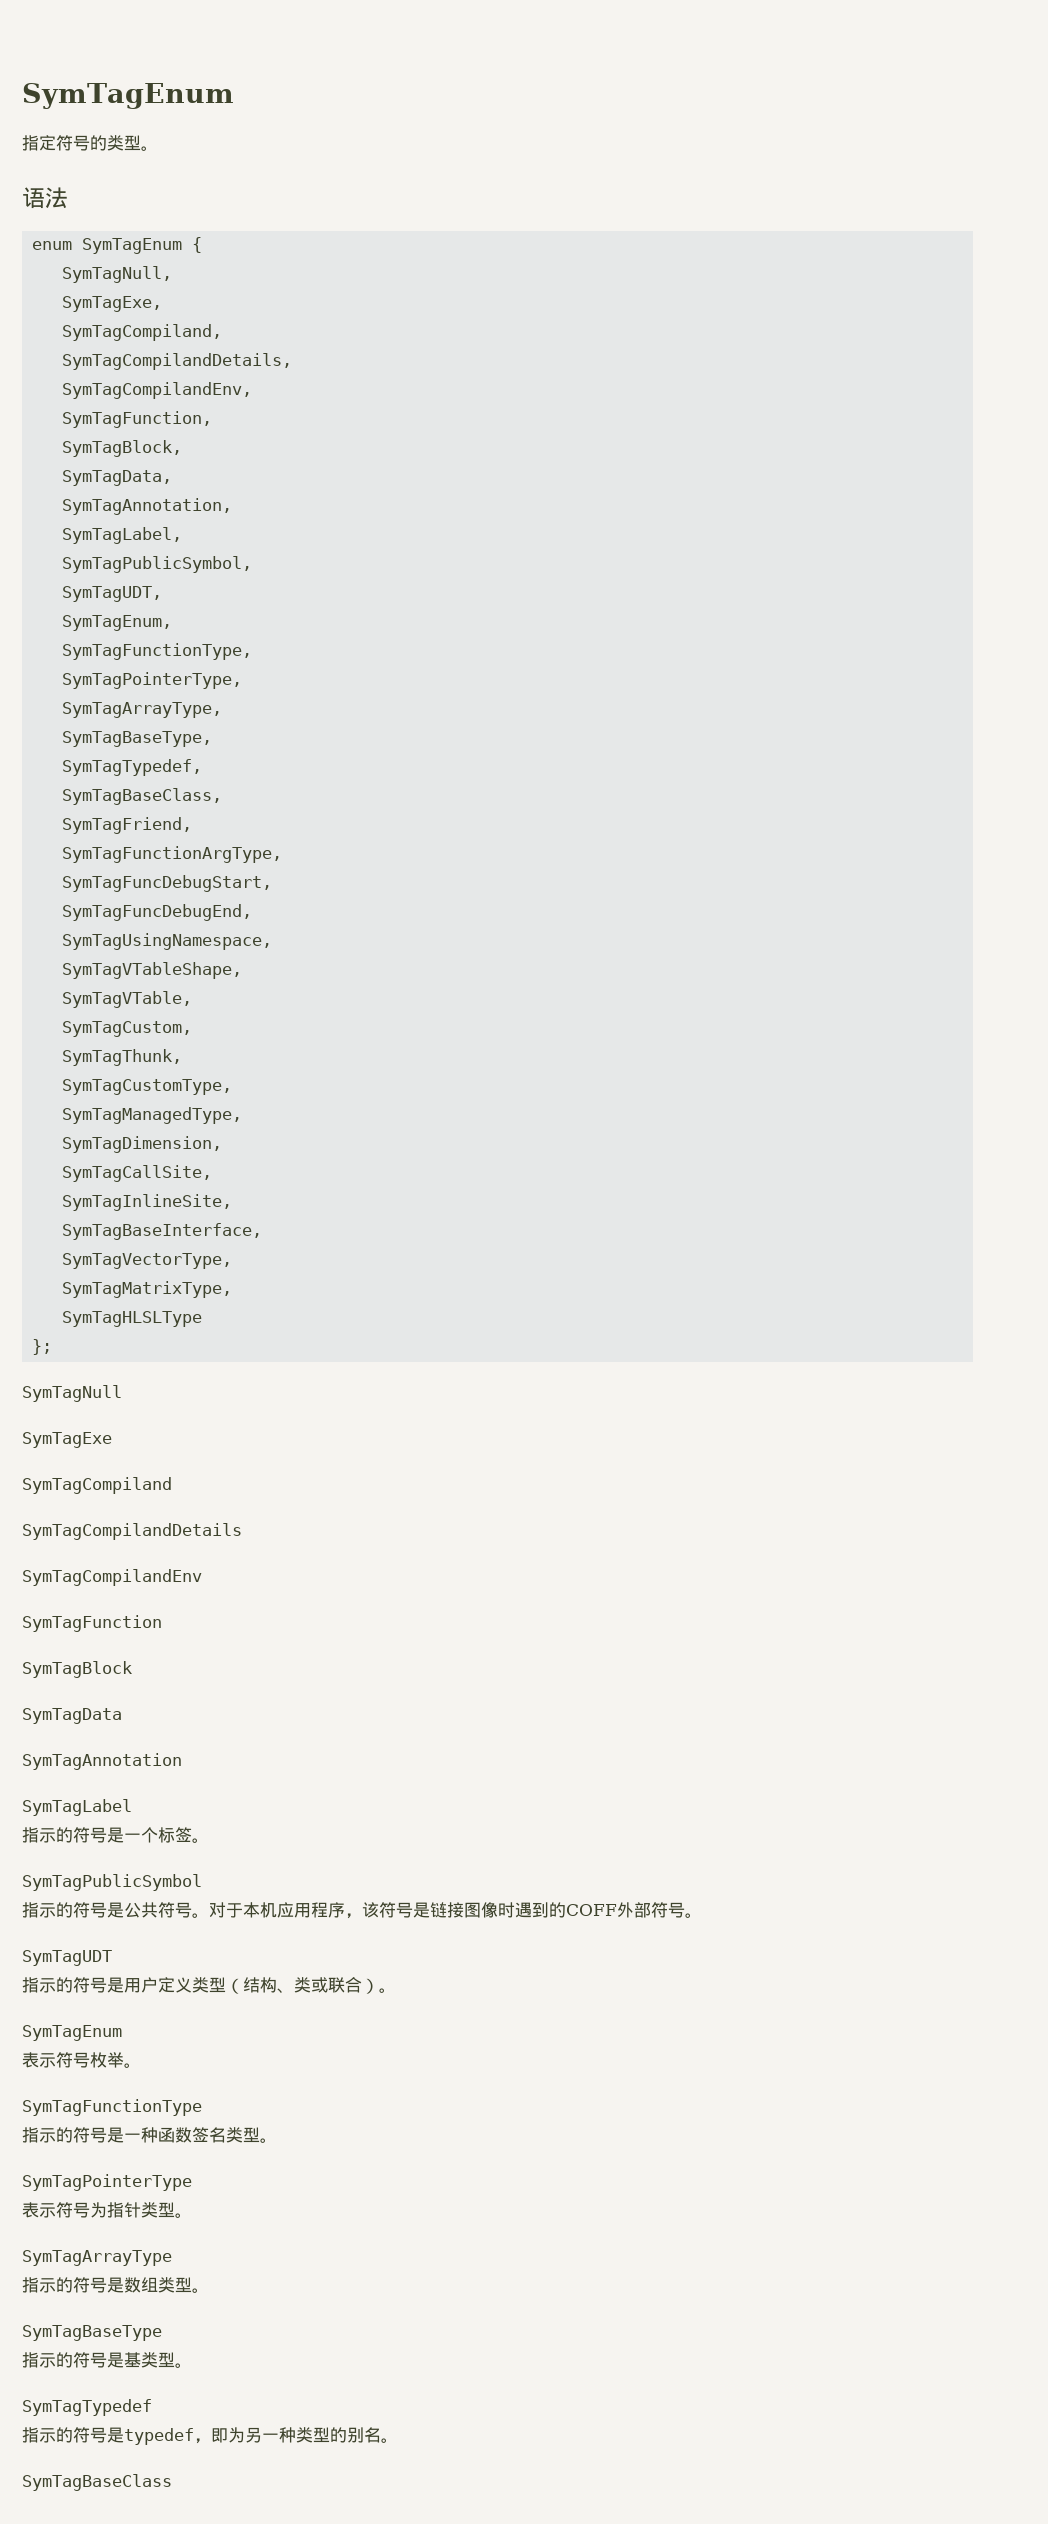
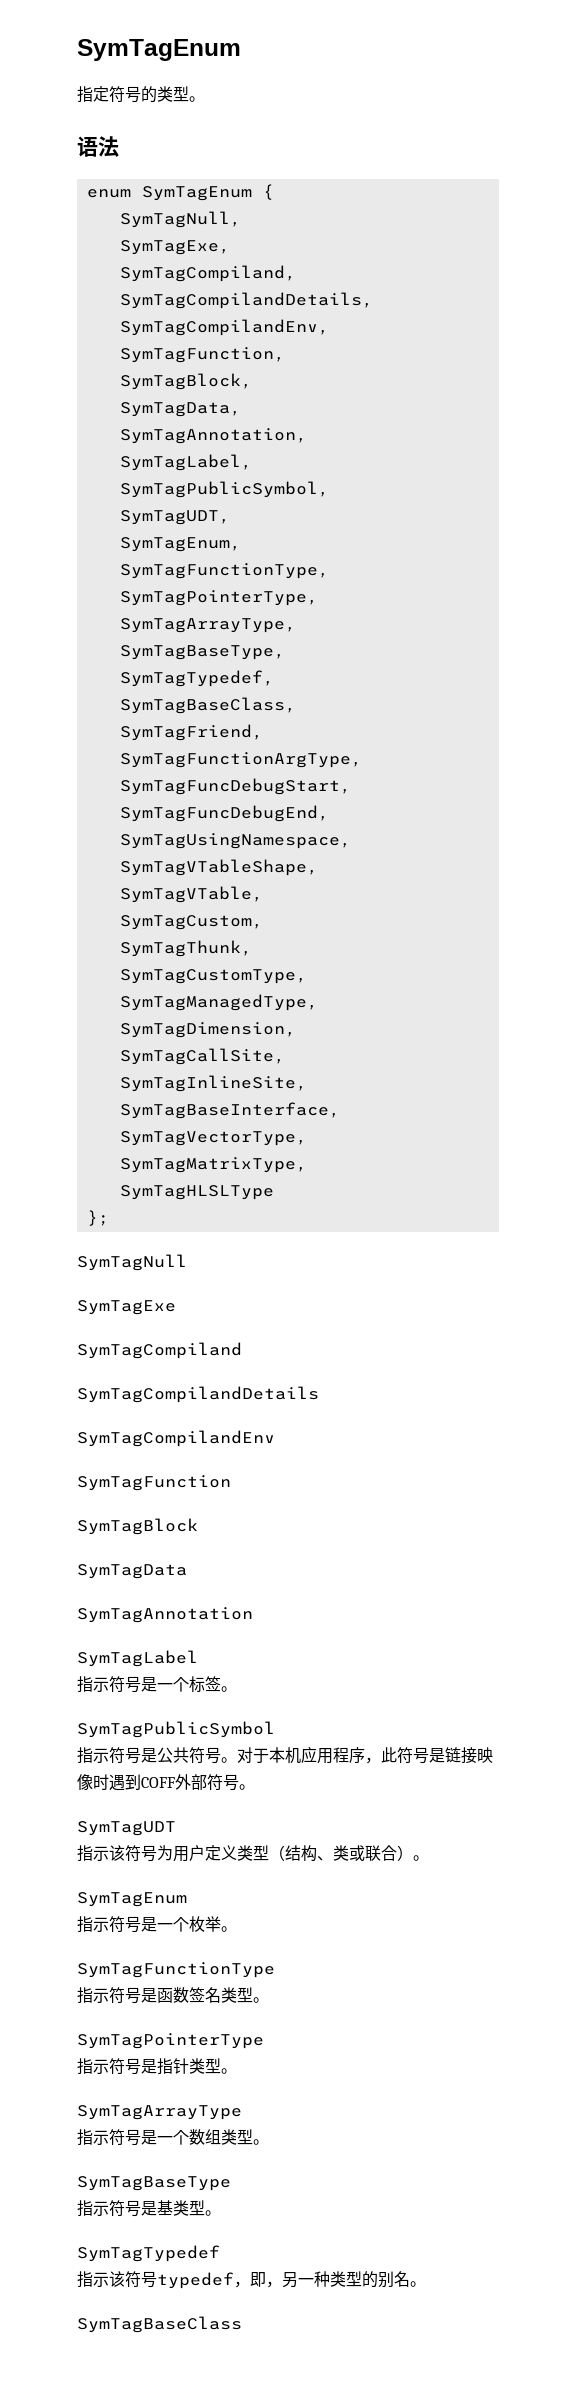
[56,1827,73,1843] 的 -> (109, 1684) none
[56,1902,73,1918] 的 -> (109, 1755) none
[362,1902,379,1918] 该 -> [381,1747,397,1763] 此
[464,1902,481,1918] 图 -> [477,1747,493,1763] 映
[549,1902,566,1918] 的 -> (141, 1782) none
[56,1977,124,1993] 的符号是 -> [109,1845,173,1862] 该符号为
[22,2052,90,2068] 表示符号 -> [77,1916,189,1933] 指示符号是一个
[56,2127,158,2143] 的符号是一种 -> [109,1987,157,2004] 符号是
[22,2202,107,2218] 表示符号为 -> [77,2058,157,2075] 指示符号是
[56,2277,124,2293] 的符号是 -> [109,2129,189,2146] 符号是一个
[56,2352,73,2368] 的 -> (109, 2208) none
[56,2427,124,2443] 的符号是 -> [109,2271,157,2288] 该符号
[228,2427,245,2443] 为 -> [266,2281,282,2288] ，

